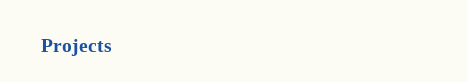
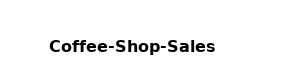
[41,39,112,56] Projects -> [49,40,216,55] Coffee-Shop-Sales

